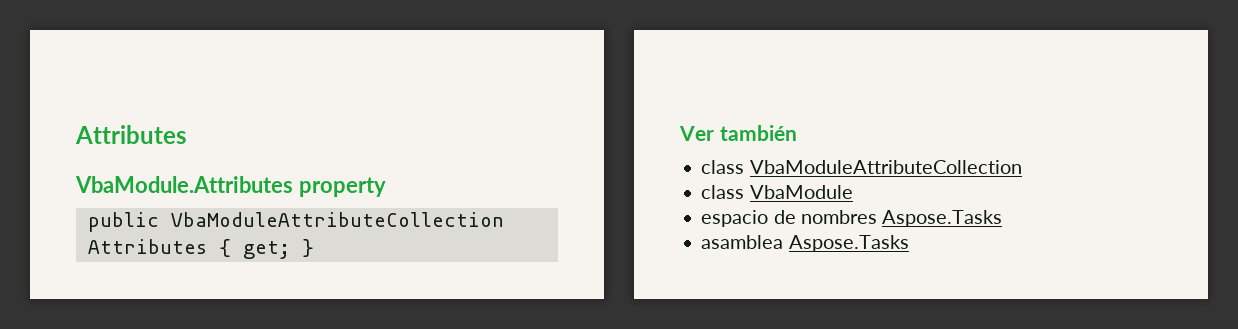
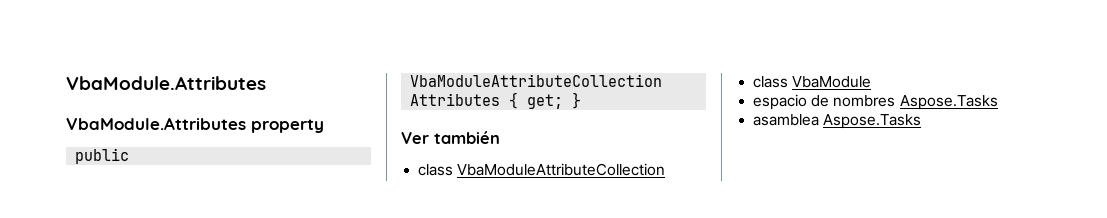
[75,125,187,144] Attributes -> [66,76,266,90] VbaModule.Attributes

